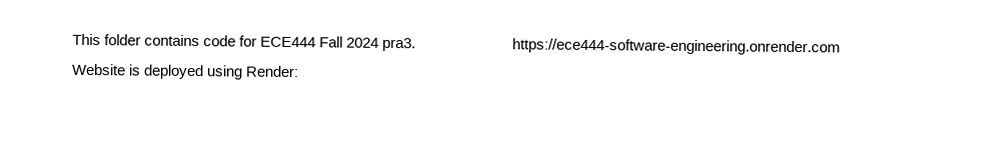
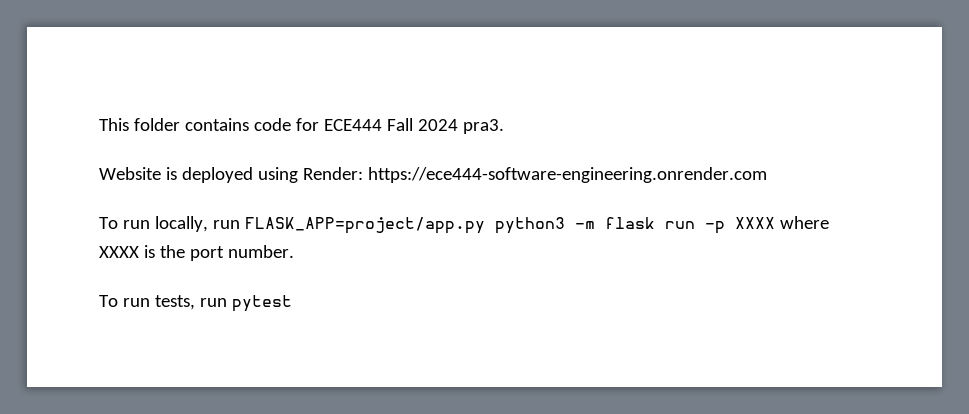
(841, 47) none -> [99,216,829,234] [99,245,294,261] [99,295,292,312] // To run locally, run FLASK_APP=project/app.py python3 -m flask run -p XXXX where XXXX is the port number. // To run tests, run pytest

